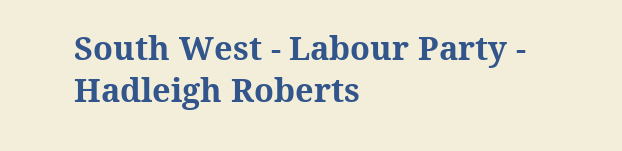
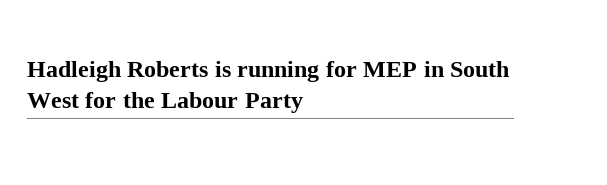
[74,35,526,68] [74,77,360,110] South West - Labour Party - Hadleigh Roberts -> [27,61,510,82] [27,92,303,113] Hadleigh Roberts is running for MEP in South West for the Labour Party

